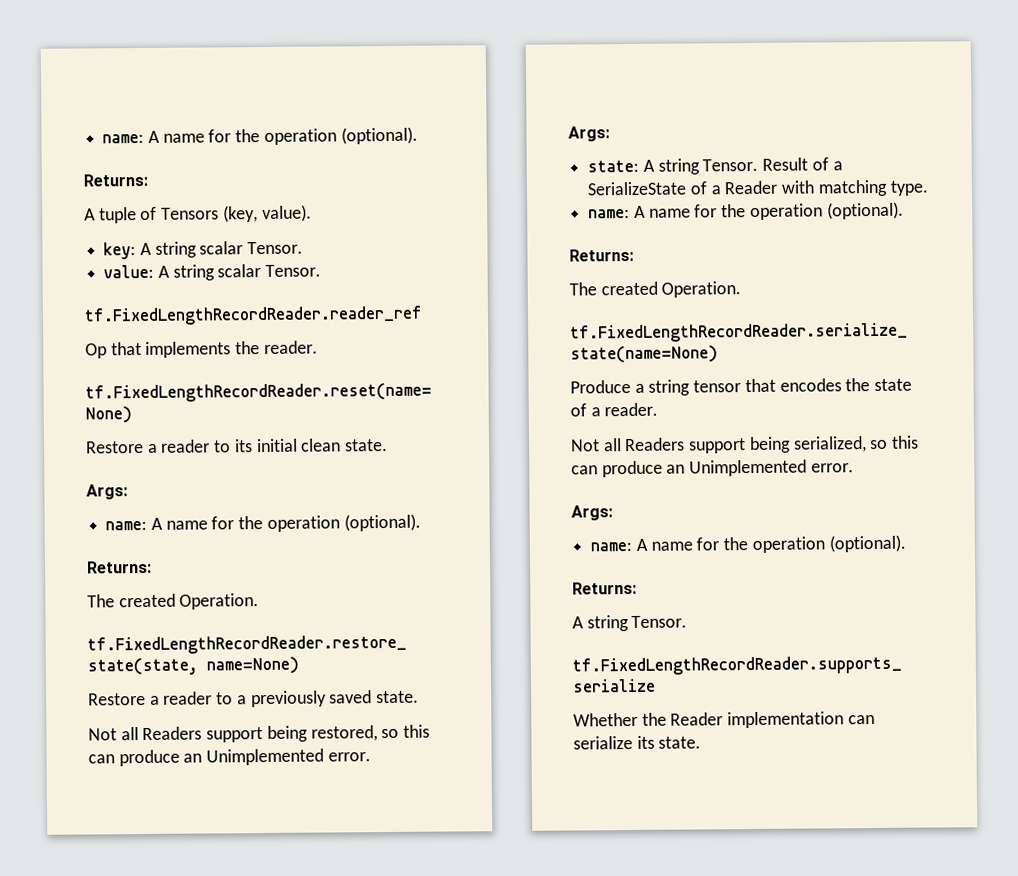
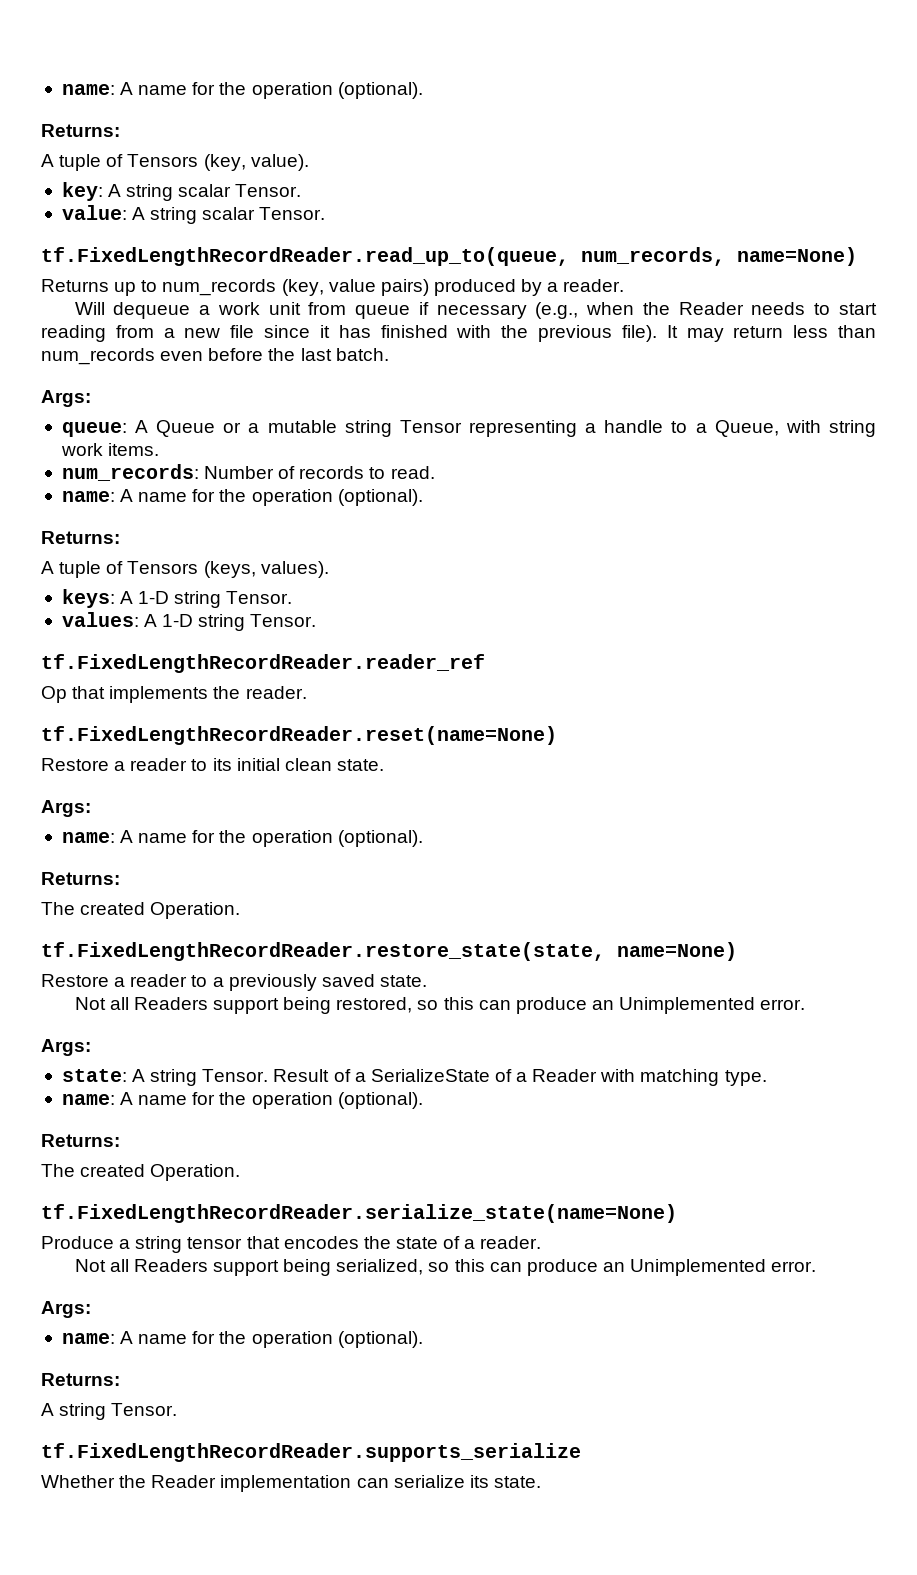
(322, 270) none -> [41,247,857,266] [41,279,625,296] [74,302,877,319] [41,325,877,342] [41,348,389,365] [41,390,91,407] [61,420,876,437] [60,443,160,456] [61,464,435,481] [61,489,423,506] [41,531,120,544] [41,561,329,578] [61,589,293,608] [61,612,317,631] // tf.FixedLengthRecordReader.read_up_to(queue, num_records, name=None) // Returns up to num_records (key, value pairs) produced by a reader. // Will dequeue a work unit from queue if necessary (e.g., when the Reader needs to start reading from a new file since it has finished with the previous file). It may return less than num_records even before the last batch. // Args: // queue: A Queue or a mutable string Tensor representing a handle to a Queue, with string work items. // num_records: Number of records to read. // name: A name for the operation (optional). // Returns: // A tuple of Tensors (keys, values). // keys: A 1-D string Tensor. // values: A 1-D string Tensor.

